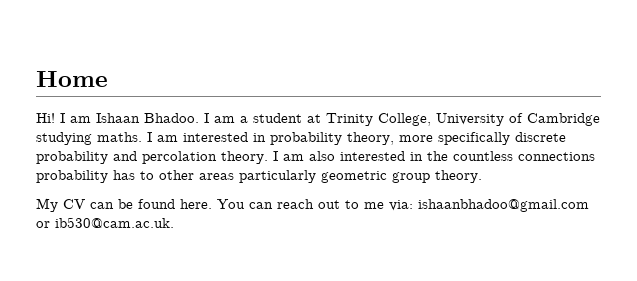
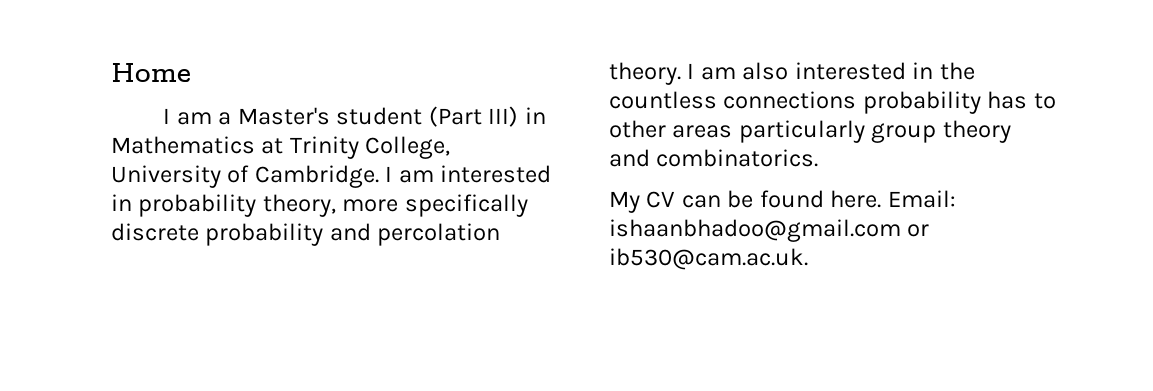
[36,113,302,123] Hi! I am Ishaan Bhadoo. I am a student -> [163,106,546,127] [111,136,255,154] I am a Master's student (Part III) in Mathematics
[527,113,600,126] [36,132,142,145] Cambridge studying maths. -> [254,165,379,188] Cambridge.
[321,170,482,183] geometric group theory. -> [871,120,1011,143] [609,149,819,167] group theory and combinatorics.
[217,199,413,211] You can reach out to me via: -> [887,190,956,208] Email:

